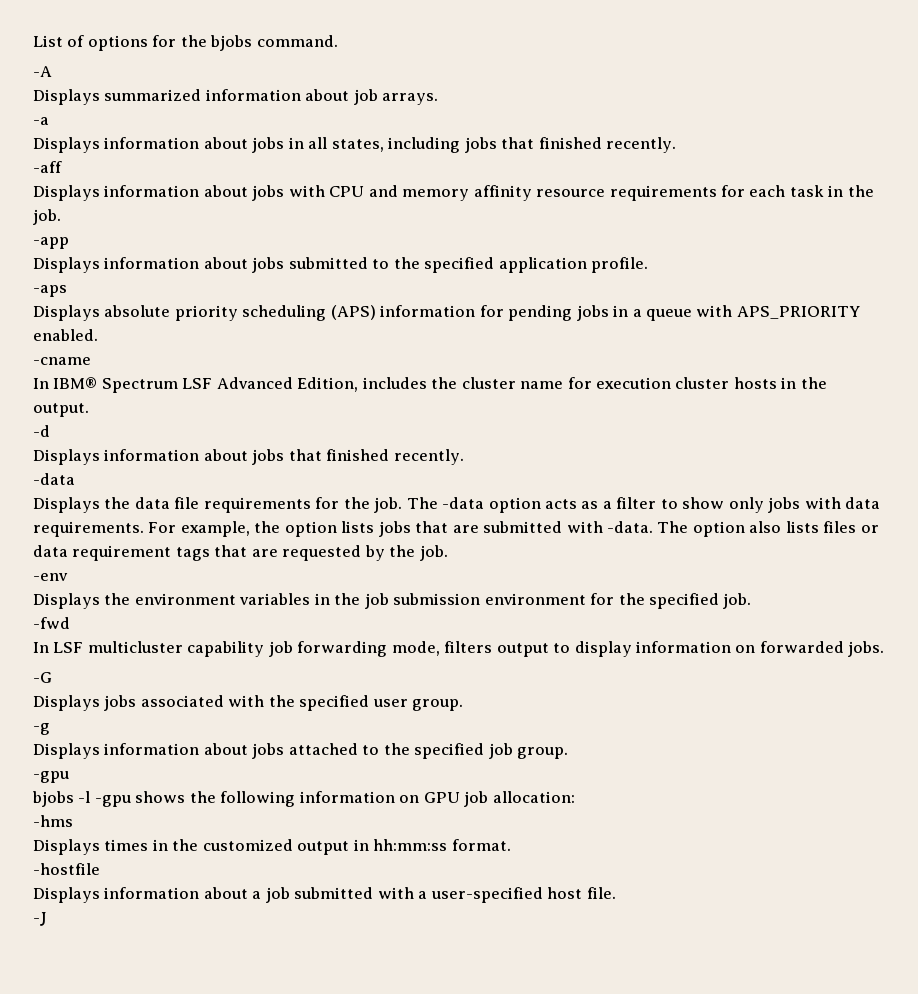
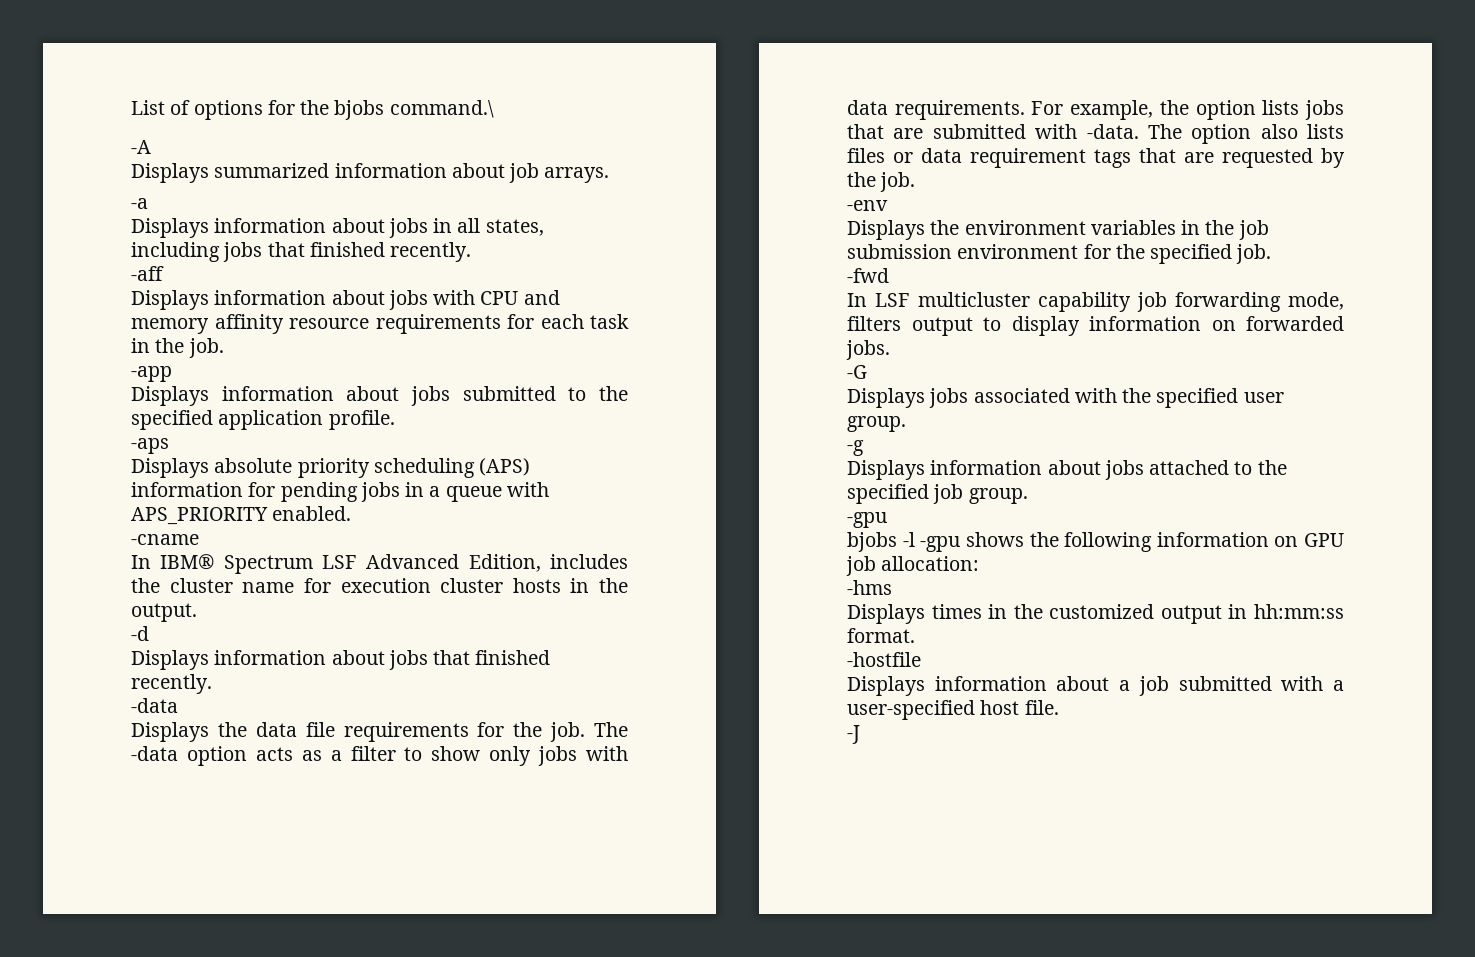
[256,35,338,47] command. -> [389,100,494,118] command.\

